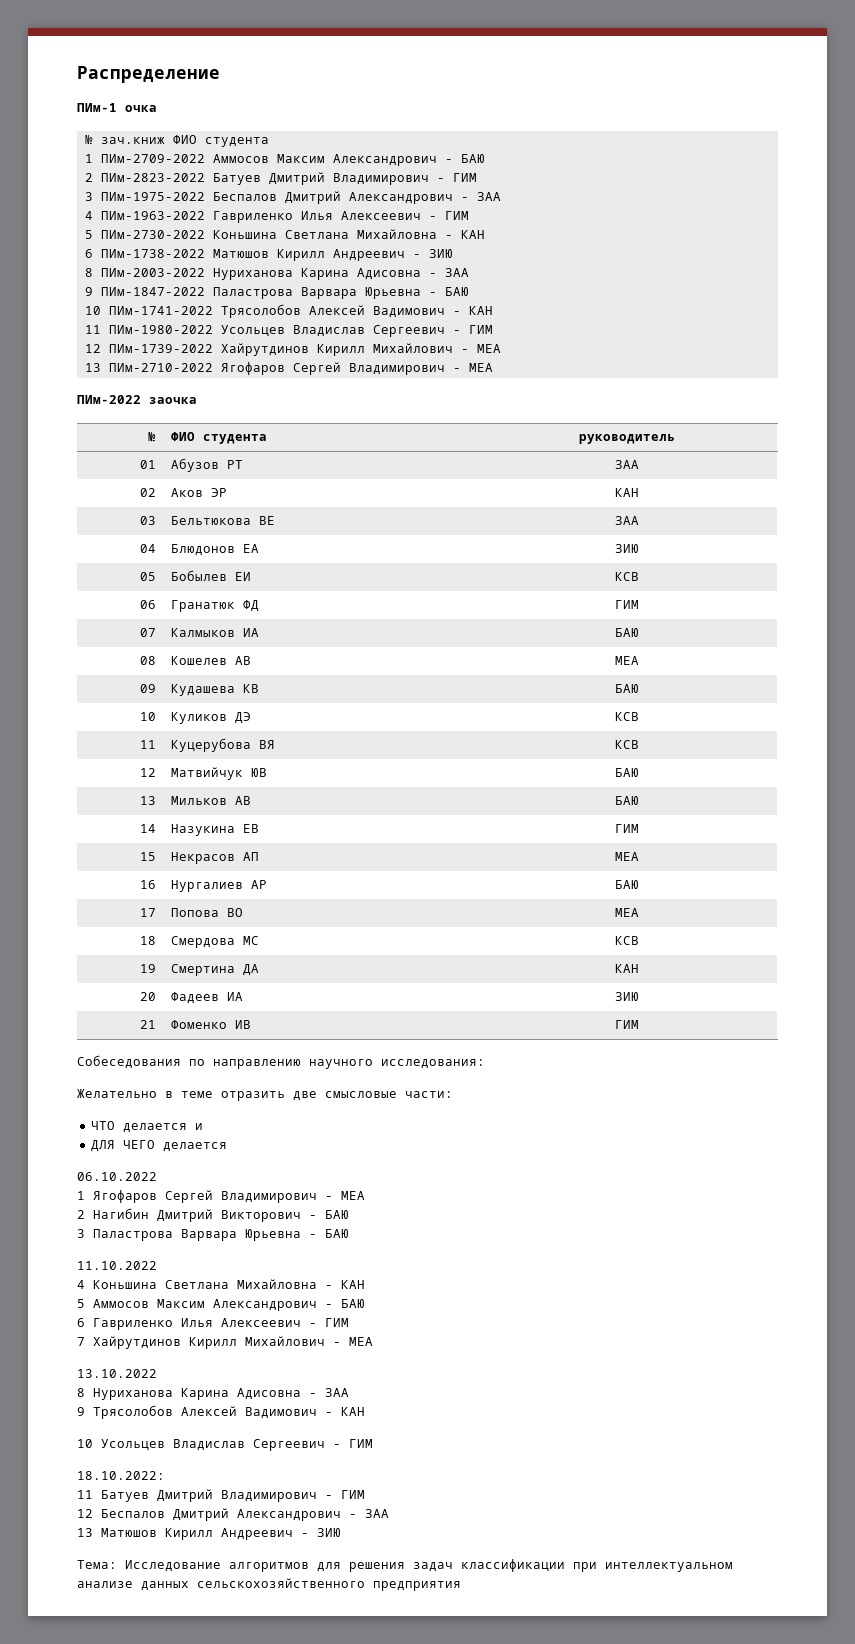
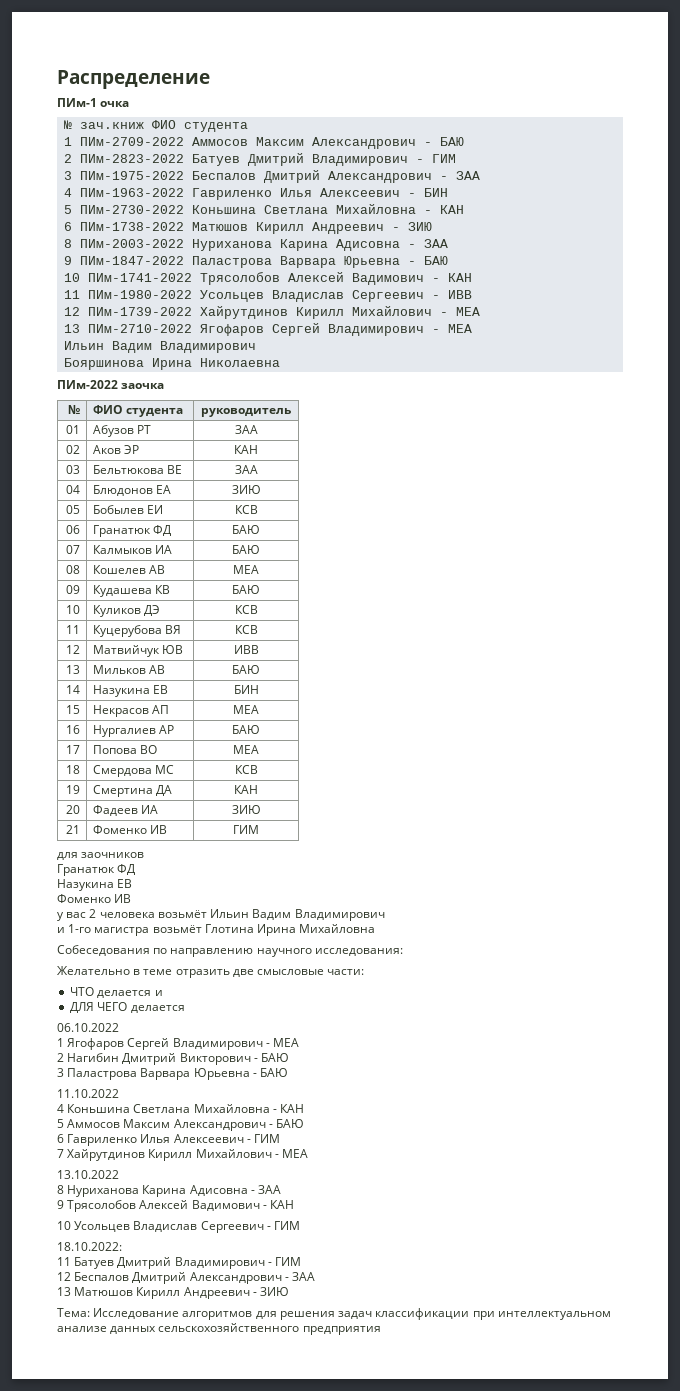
[444,211,469,220] ГИМ -> [424,188,449,197] БИН
[468,325,493,334] ГИМ -> [448,290,473,299] ИВВ
(493, 367) none -> [64,341,257,353] [64,358,281,370] // Ильин Вадим Владимирович // Бояршинова Ирина Николаевна
[615,600,639,609] ГИМ -> [232,525,260,534] БАЮ
[615,768,639,777] БАЮ -> [233,645,259,654] ИВВ
[615,824,639,833] ГИМ -> [233,685,259,694] БИН
(639, 1024) none -> [57,852,145,860] [57,864,136,876] [57,879,133,891] [57,894,132,903] [57,909,385,921] [57,924,376,936] // для заочников // Гранатюк ФД // Назукина ЕВ // Фоменко ИВ // у вас 2 человека возьмёт Ильин Вадим Владимирович // и 1-го магистра возьмёт Глотина Ирина Михайловна

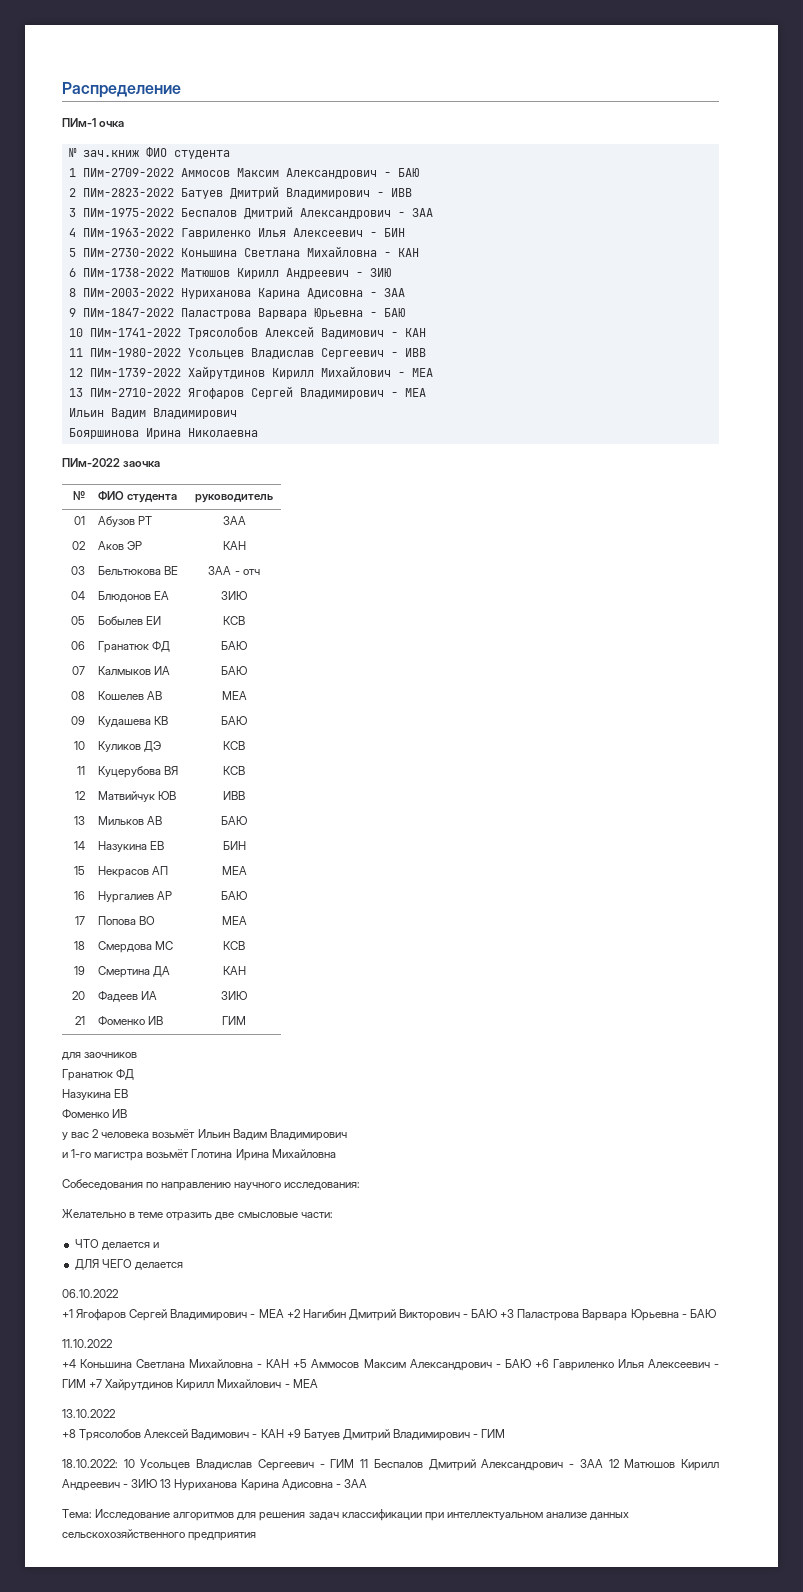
[432,154,457,163] ГИМ -> [390,188,412,197] ИВВ
(258, 469) none -> [234,569,260,575] - отч
[57,1038,300,1050] [57,1053,64,1062] 1 Ягофаров Сергей Владимирович - МЕА // 2 -> [62,1309,300,1321] +1 Ягофаров Сергей Владимирович - МЕА +2
[57,1068,64,1077] // 3 -> [500,1309,515,1318] +3
[57,1104,305,1113] [57,1119,305,1131] [57,1134,64,1143] 4 Коньшина Светлана Михайловна - КАН // 5 Аммосов Максим Александрович - БАЮ // 6 -> [62,1359,549,1371] +4 Коньшина Светлана Михайловна - КАН +5 Аммосов Максим Александрович - БАЮ +6
[57,1149,64,1158] // 7 -> [89,1379,103,1388] +7
[57,1185,282,1197] [57,1200,295,1212] 8 Нуриханова Карина Адисовна - ЗАА // 9 Трясолобов Алексей Вадимович - КАН // -> [62,1429,506,1441] [62,1459,118,1468] +8 Трясолобов Алексей Вадимович - КАН +9 Батуев Дмитрий Владимирович - ГИМ // 18.10.2022:
[57,1242,122,1251] [57,1257,302,1269] [57,1272,316,1284] [57,1287,290,1299] // 18.10.2022: // 11 Батуев Дмитрий Владимирович - ГИМ // 12 Беспалов Дмитрий Александрович - ЗАА // 13 Матюшов Кирилл Андреевич - ЗИЮ -> [360,1459,720,1471] [62,1479,367,1491] 11 Беспалов Дмитрий Александрович - ЗАА 12 Матюшов Кирилл Андреевич - ЗИЮ 13 Нуриханова Карина Адисовна - ЗАА

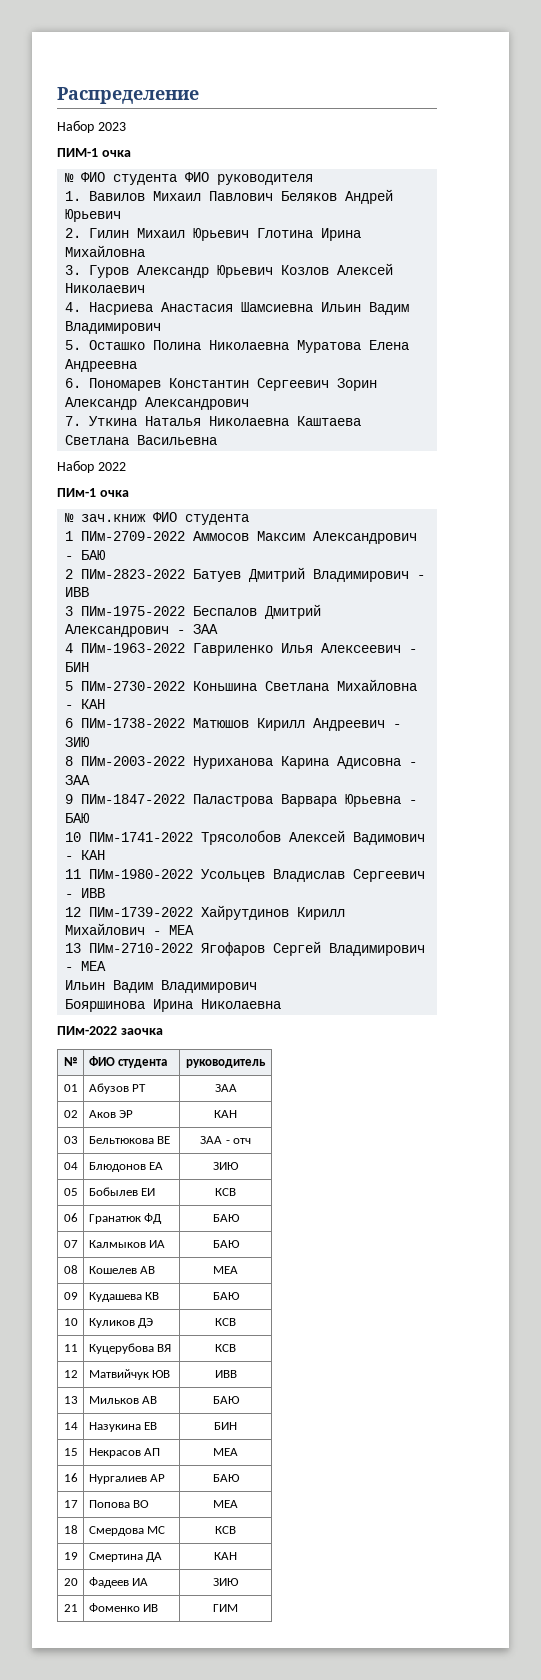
(181, 90) none -> [57,120,126,133] [57,148,131,157] [65,172,314,185] [65,189,394,204] [65,209,122,222] [65,228,362,241] [65,245,146,257] [65,263,394,278] [65,283,146,293] [65,302,410,315] [65,321,162,334] [65,340,410,353] [65,359,138,372] [65,378,378,391] [65,397,250,410] [65,416,362,426] [65,435,218,445] [57,460,126,473] // Набор 2023 // ПИМ-1 очка // № ФИО студента ФИО руководителя // 1. Вавилов Михаил Павлович Беляков Андрей Юрьевич // 2. Гилин Михаил Юрьевич Глотина Ирина Михайловна // 3. Гуров Александр Юрьевич Козлов Алексей Николаевич // 4. Насриева Анастасия Шамсиевна Ильин Вадим Владимирович // 5. Осташко Полина Николаевна Муратова Елена Андреевна // 6. Пономарев Константин Сергеевич Зорин Александр Александрович // 7. Уткина Наталья Николаевна Каштаева Светлана Васильевна // Набор 2022
[62,1052,138,1060] [62,1069,135,1081] [62,1089,129,1100] [62,1109,128,1118] [62,1129,347,1141] [62,1149,336,1161] [62,1179,361,1191] [62,1209,333,1221] [74,1239,159,1250] [74,1259,183,1270] [62,1289,118,1298] [62,1309,716,1321] [62,1339,112,1348] [62,1359,719,1371] [62,1379,318,1391] [62,1409,115,1418] [62,1429,506,1441] [62,1459,720,1471] [62,1479,367,1491] [62,1509,630,1521] [62,1529,257,1541] // для заочников // Гранатюк ФД // Назукина ЕВ // Фоменко ИВ // у вас 2 человека возьмёт Ильин Вадим Владимирович // и 1-го магистра возьмёт Глотина Ирина Михайловна // Собеседования по направлению научного исследования: // Желательно в теме отразить две смысловые части: // ЧТО делается и // ДЛЯ ЧЕГО делается // 06.10.2022 // +1 Ягофаров Сергей Владимирович - МЕА +2 Нагибин Дмитрий Викторович - БАЮ +3 Паластрова Варвара Юрьевна - БАЮ // 11.10.2022 // +4 Коньшина Светлана Михайловна - КАН +5 Аммосов Максим Александрович - БАЮ +6 Гавриленко Илья Алексеевич - ГИМ +7 Хайрутдинов Кирилл Михайлович - МЕА // 13.10.2022 // +8 Трясолобов Алексей Вадимович - КАН +9 Батуев Дмитрий Владимирович - ГИМ // 18.10.2022: 10 Усольцев Владислав Сергеевич - ГИМ 11 Беспалов Дмитрий Александрович - ЗАА 12 Матюшов Кирилл Андреевич - ЗИЮ 13 Нуриханова Карина Адисовна - ЗАА // Тема: Исследование алгоритмов для решения задач классификации при интеллектуальном анализе данных сельскохозяйственного предприятия -> (238, 1608) none

